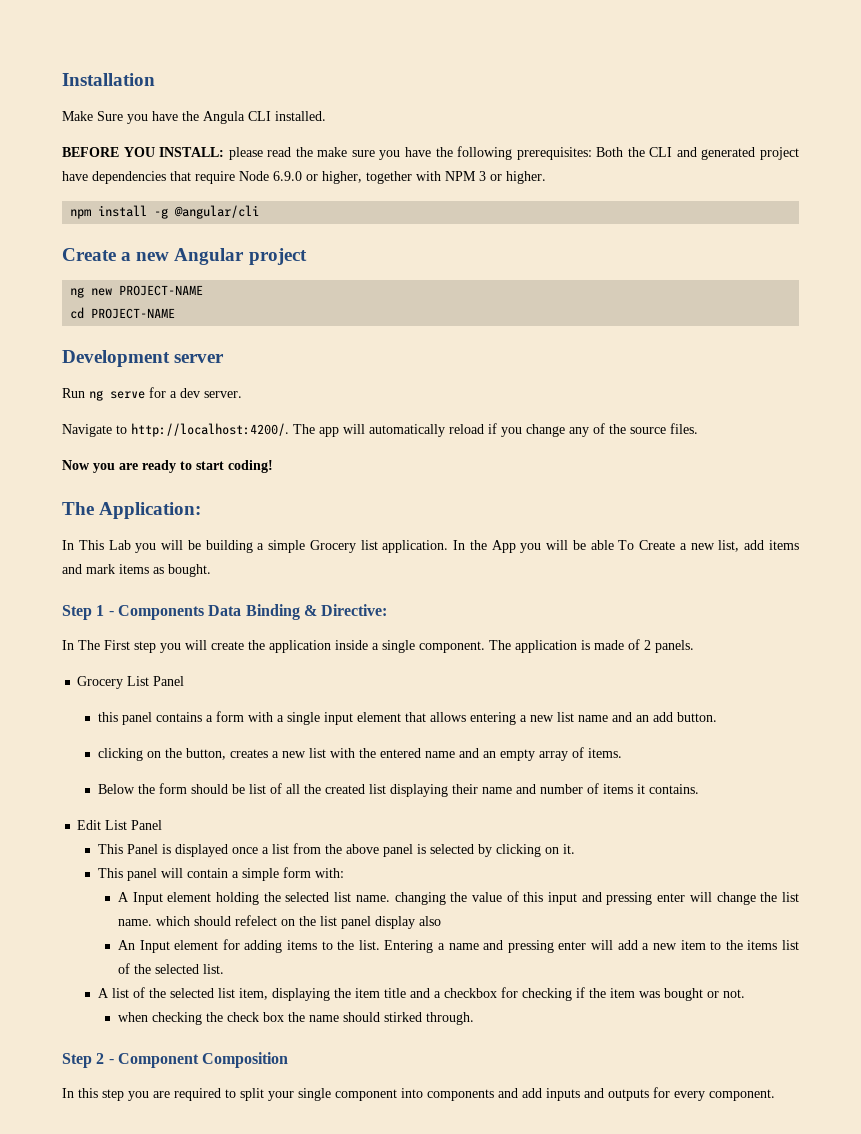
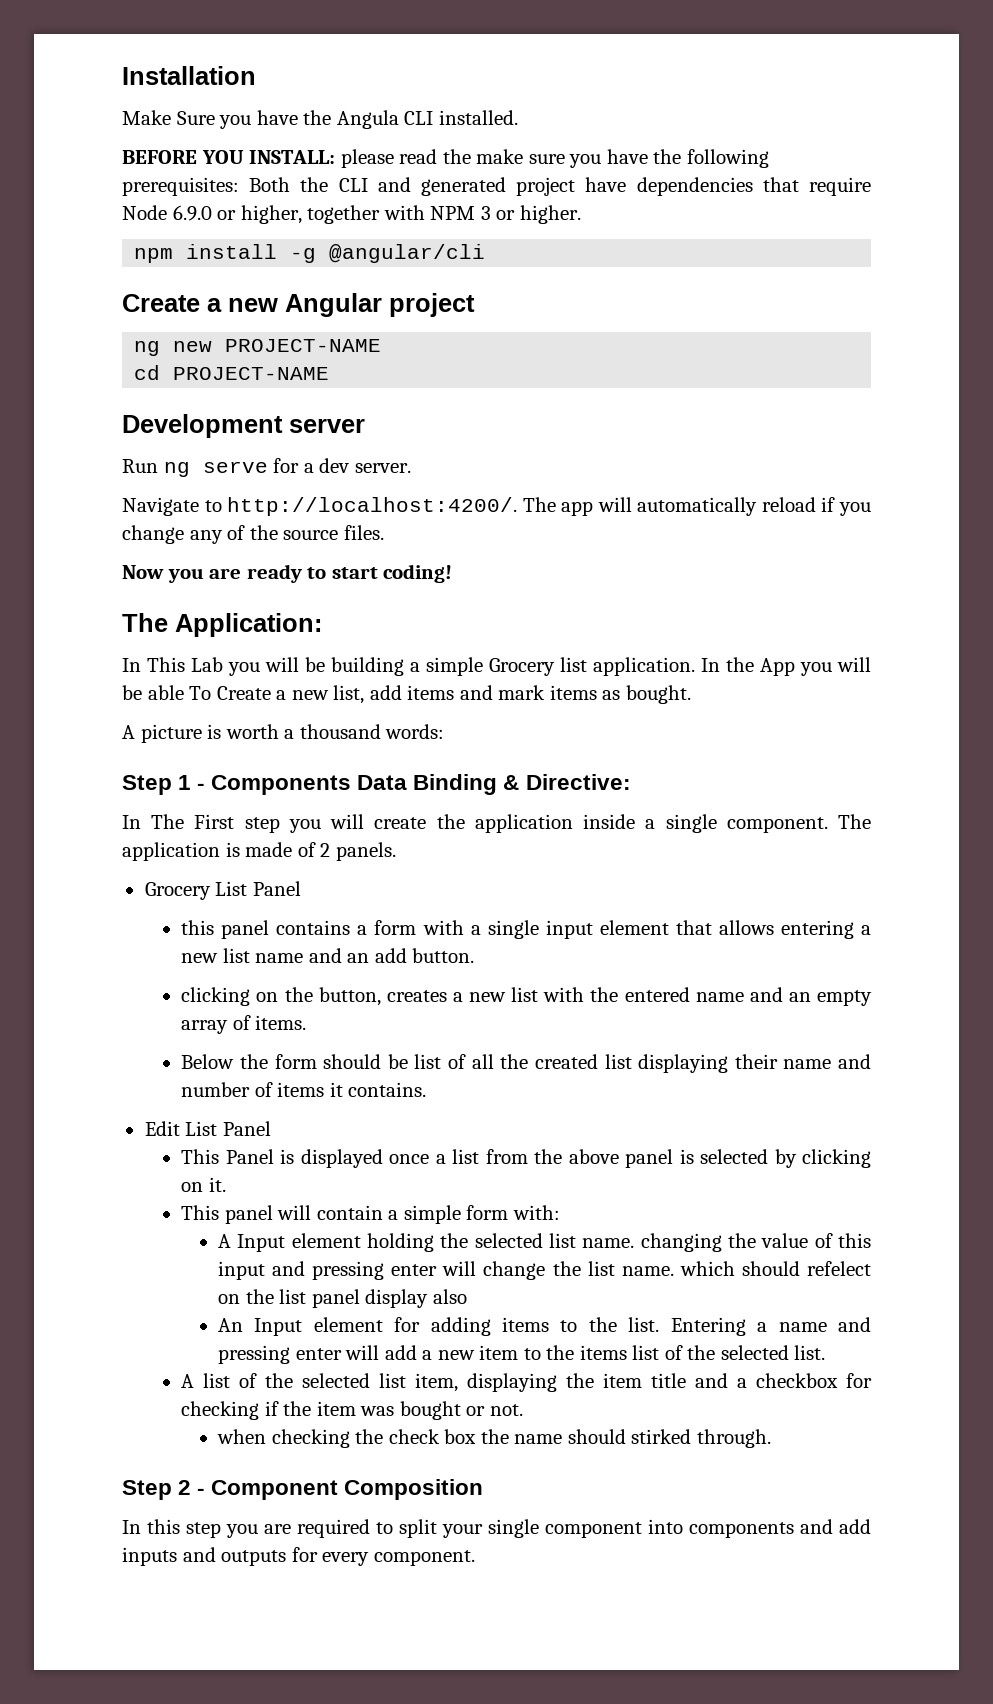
(211, 570) none -> [122,724,445,743] // A picture is worth a thousand words:

